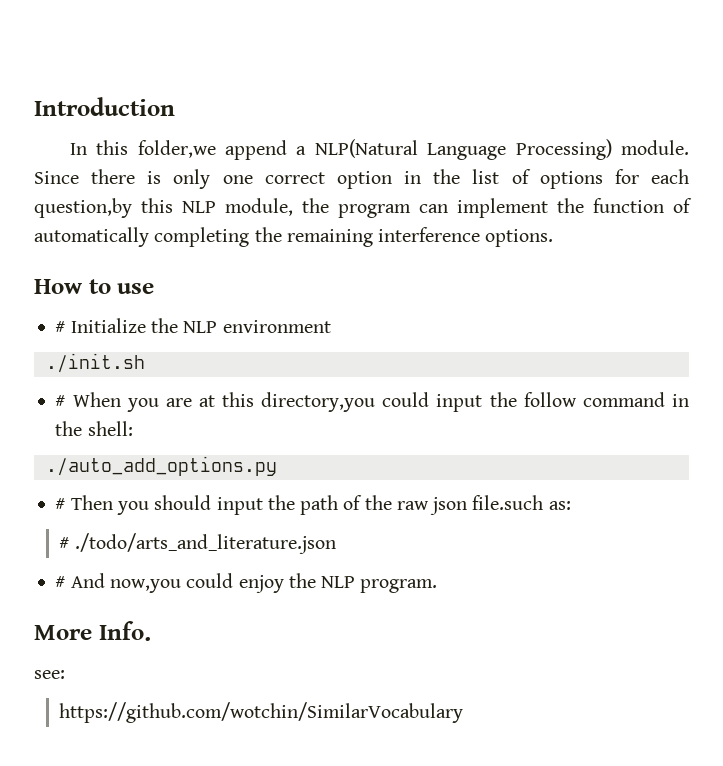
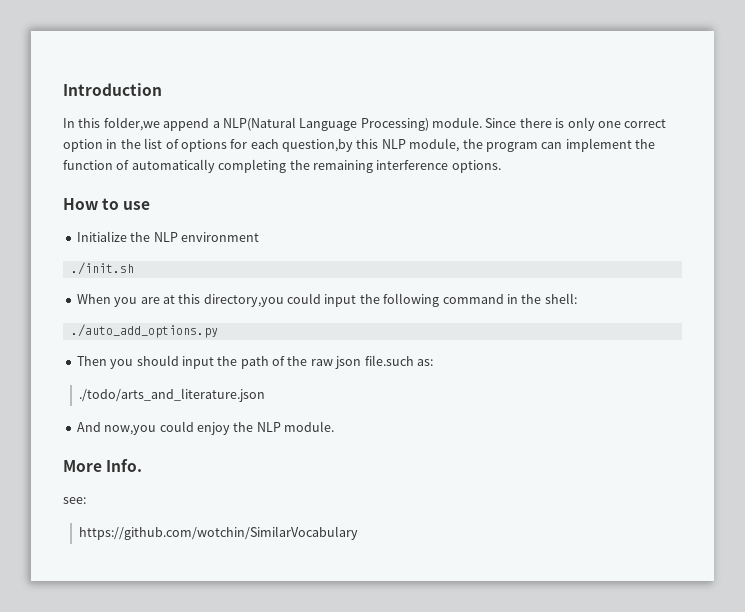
[55,321,66,333] # -> (151, 205) none
[55,395,66,407] # -> (134, 268) none
[523,392,577,407] follow -> [383,293,440,307] following
[55,498,66,510] # -> (218, 331) none
[59,537,70,549] # -> (433, 362) none
[55,576,66,588] # -> (265, 395) none
[360,579,438,593] program. -> [284,421,334,432] module.

